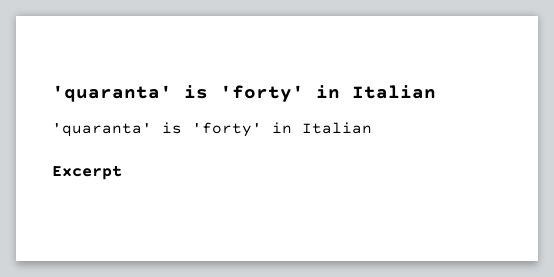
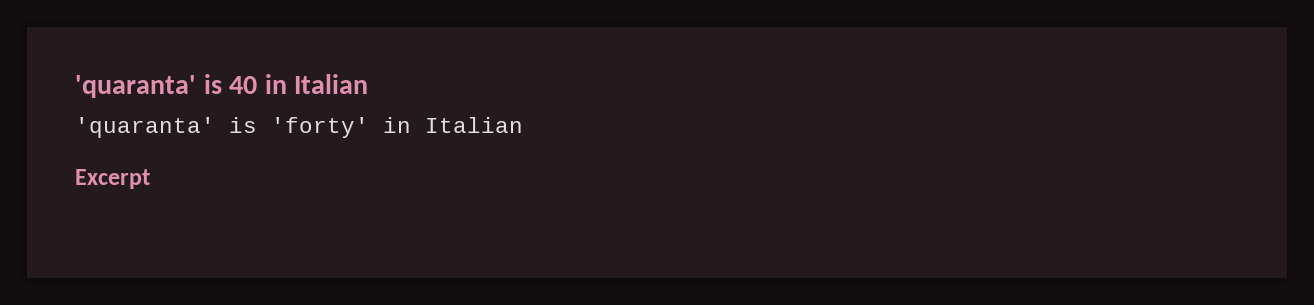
[52,85,304,102] 'quaranta' is 'forty' -> [75,74,258,98] 'quaranta' is 40

